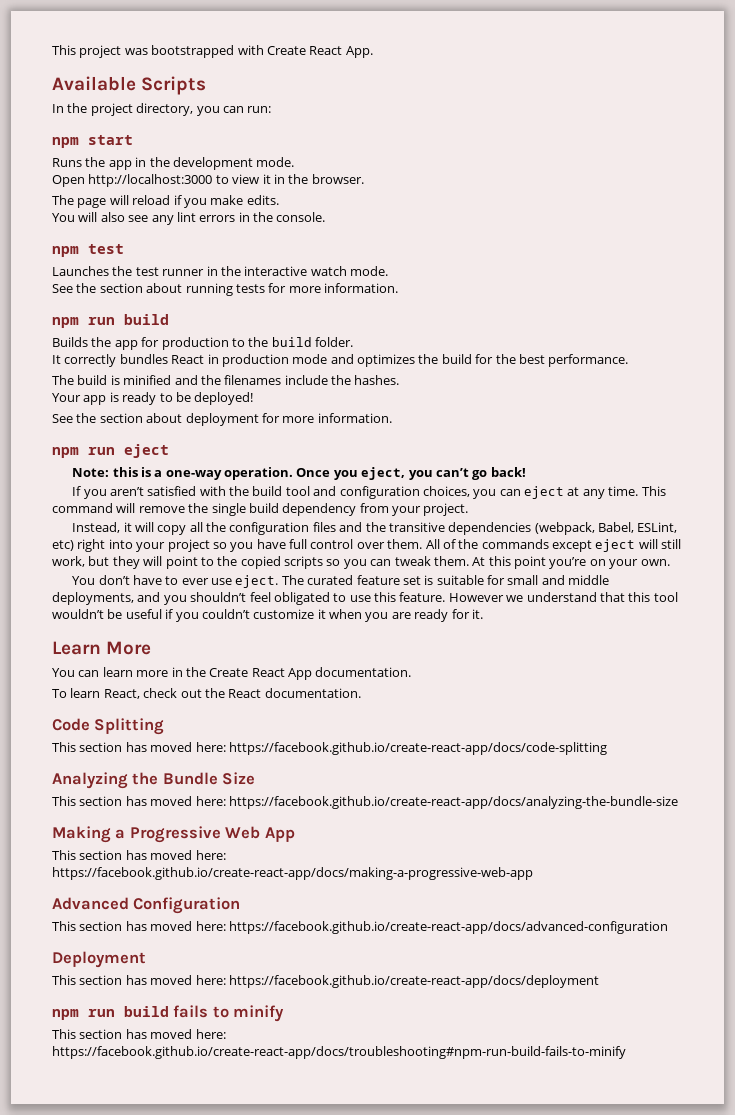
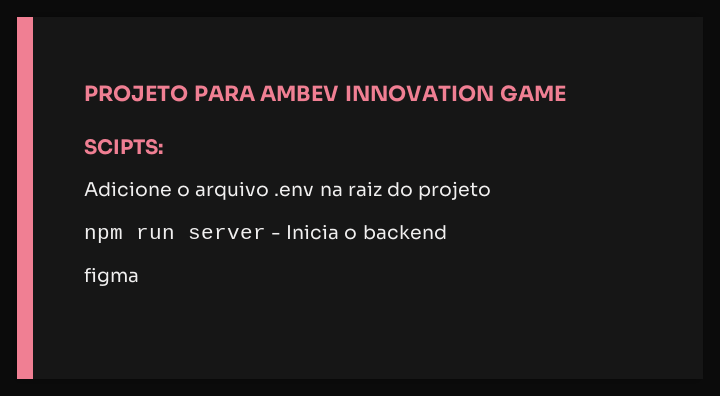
[52,45,373,58] [52,76,207,95] [52,103,272,116] [52,135,133,148] [52,157,295,170] [52,174,364,187] [52,195,279,208] [52,212,326,225] [52,244,124,257] [52,266,388,276] [52,283,398,296] [52,314,169,328] [52,337,353,350] [52,354,629,367] [52,375,400,385] [52,392,254,405] [52,413,392,426] [52,444,169,458] [72,467,526,480] [72,486,666,499] [52,503,469,516] [72,522,678,535] [52,539,682,552] [52,556,670,569] [72,575,610,588] [52,592,678,605] [52,609,483,622] [52,641,152,655] [52,667,412,680] [52,688,361,699] [52,718,165,735] [52,742,607,755] [52,772,256,789] [52,796,678,809] [52,826,295,843] [52,850,226,860] [52,867,533,880] [52,897,241,914] [52,921,668,934] [52,951,146,968] [52,975,599,988] [52,1005,285,1022] [52,1029,226,1039] [52,1046,626,1059] This project was bootstrapped with Create React App. // Available Scripts // In the project directory, you can run: // npm start // Runs the app in the development mode. // Open http://localhost:3000 to view it in the browser. // The page will reload if you make edits. // You will also see any lint errors in the console. // npm test // Launches the test runner in the interactive watch mode. // See the section about running tests for more information. // npm run build // Builds the app for production to the build folder. // It correctly bundles React in production mode and optimizes the build for the best performance. // The build is minified and the filenames include the hashes. // Your app is ready to be deployed! // See the section about deployment for more information. // npm run eject // Note: this is a one-way operation. Once you eject, you can’t go back! // If you aren’t satisfied with the build tool and configuration choices, you can eject at any time. This command will remove the single build dependency from your project. // Instead, it will copy all the configuration files and the transitive dependencies (webpack, Babel, ESLint, etc) right into your project so you have full control over them. All of the commands except eject will still work, but they will point to the copied scripts so you can tweak them. At this point you’re on your own. // You don’t have to ever use eject. The curated feature set is suitable for small and middle deployments, and you shouldn’t feel obligated to use this feature. However we understand that this tool wouldn’t be useful if you couldn’t customize it when you are ready for it. // Learn More // You can learn more in the Create React App documentation. // To learn React, check out the React documentation. // Code Splitting // This section has moved here: https://facebook.github.io/create-react-app/docs/code-splitting // Analyzing the Bundle Size // This section has moved here: https://facebook.github.io/create-react-app/docs/analyzing-the-bundle-size // Making a Progressive Web App // This section has moved here: https://facebook.github.io/create-react-app/docs/making-a-progressive-web-app // Advanced Configuration // This section has moved here: https://facebook.github.io/create-react-app/docs/advanced-configuration // Deployment // This section has moved here: https://facebook.github.io/create-react-app/docs/deployment // npm run build fails to minify // This section has moved here: https://facebook.github.io/create-react-app/docs/troubleshooting#npm-run-build-fails-to-minify -> [84,85,566,102] [84,138,163,155] [84,181,491,200] [84,224,447,243] [84,267,139,286] PROJETO PARA AMBEV INNOVATION GAME // SCIPTS: // Adicione o arquivo .env na raiz do projeto // npm run server - Inicia o backend // figma

